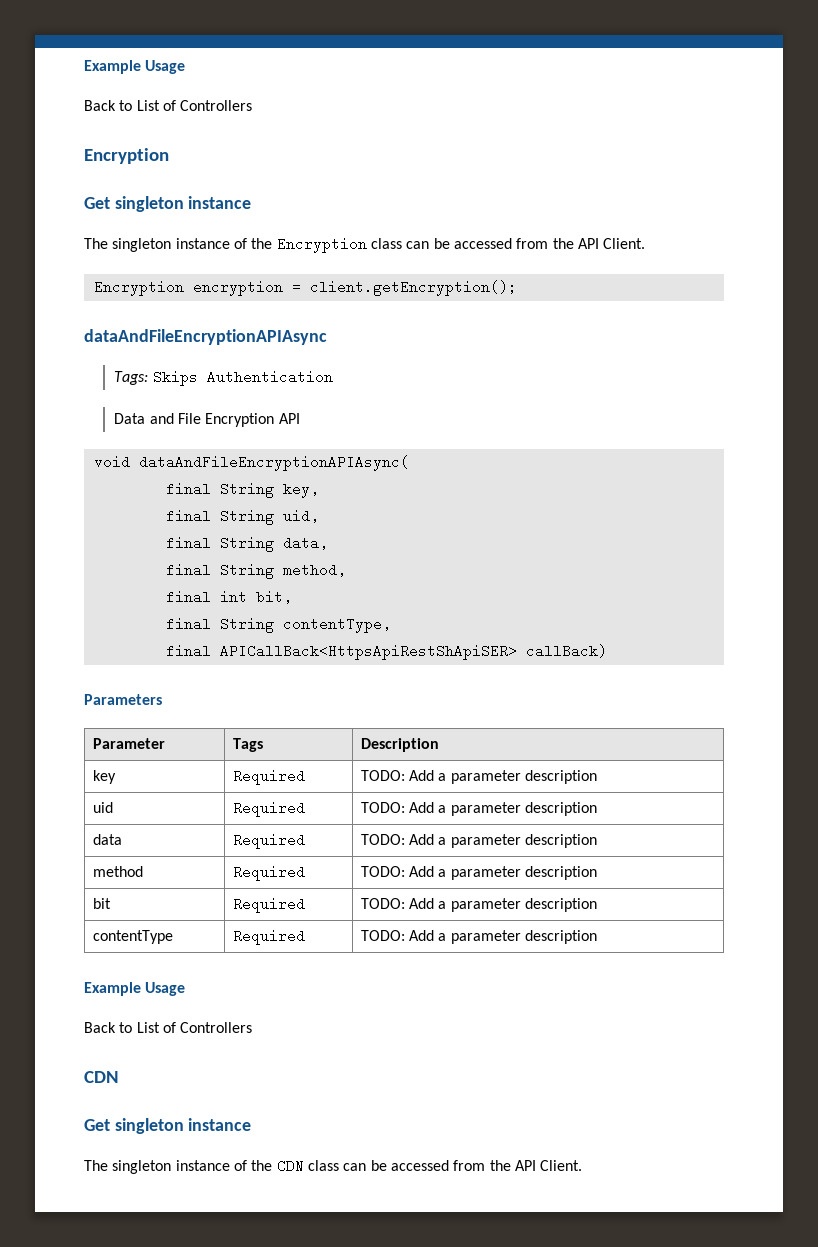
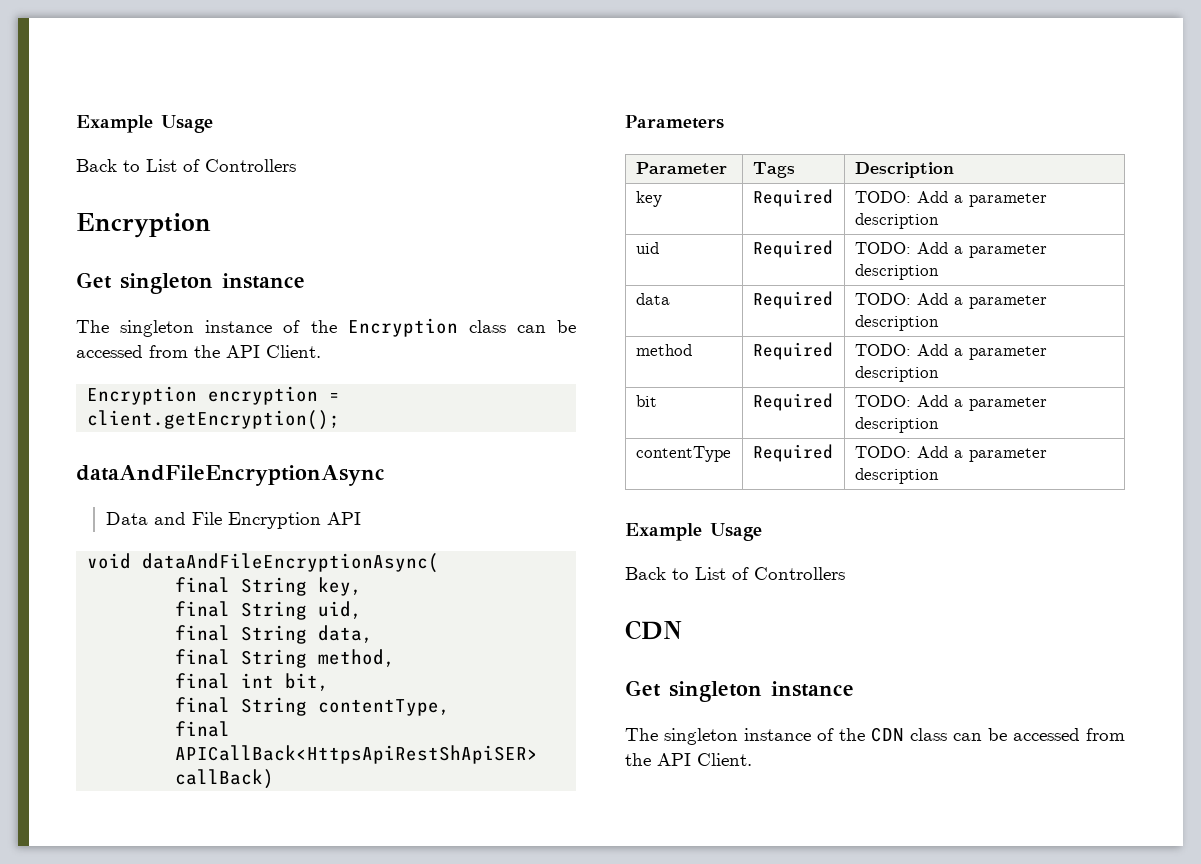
[84,329,327,345] [114,370,333,386] dataAndFileEncryptionAPIAsync // Tags: Skips Authentication -> [76,465,385,486] dataAndFileEncryptionAsync
[138,455,409,471] dataAndFileEncryptionAPIAsync( -> [142,553,440,573] dataAndFileEncryptionAsync(

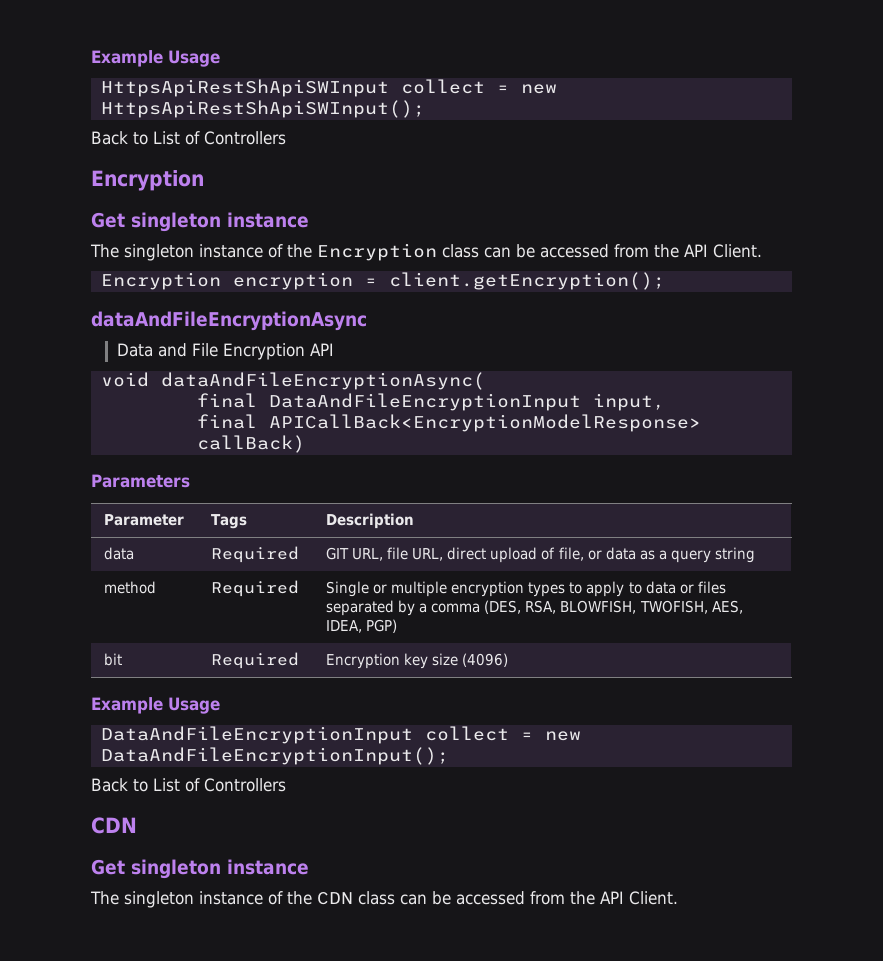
[76,115,213,133] Example Usage -> [91,50,220,67] [100,79,557,97] [100,100,425,118] Example Usage // HttpsApiRestShApiSWInput collect = new HttpsApiRestShApiSWInput();
[241,577,363,596] [175,601,363,620] [175,625,374,644] [175,649,396,668] [175,673,330,691] [175,697,451,716] [175,721,231,737] [175,745,539,764] String key, // final String uid, // final String data, // final String method, // final int bit, // final String contentType, // final APICallBack<HttpsApiRestShApiSER> -> [268,393,665,411] [196,414,701,432] DataAndFileEncryptionInput input, // final APICallBack<EncryptionModelResponse>
[635,191,662,207] [752,189,833,207] [854,191,1047,207] [854,213,939,229] [635,242,659,254] [752,240,833,258] [854,242,1047,258] [854,264,939,280] [635,293,670,305] [752,291,833,309] [854,293,1047,309] [854,315,939,331] [635,344,692,356] [752,342,833,360] [854,344,1047,360] [854,366,939,382] [635,395,657,407] [752,393,833,411] [854,395,1047,411] [854,417,939,433] [635,446,731,462] [752,444,833,462] [854,446,1047,462] [854,468,939,484] [625,523,762,541] key | Required | TODO: Add a parameter description // uid | Required | TODO: Add a parameter description // data | Required | TODO: Add a parameter description // method | Required | TODO: Add a parameter description // bit | Required | TODO: Add a parameter description // contentType | Required | TODO: Add a parameter description // Example Usage -> [104,547,135,560] [211,546,300,563] [326,547,755,563] [104,581,157,594] [211,580,300,597] [326,581,726,597] [326,600,743,616] [326,619,398,633] [104,653,123,666] [211,652,300,669] [326,653,509,669] [91,697,220,714] [100,726,581,744] [100,747,449,765] data | Required | GIT URL, file URL, direct upload of file, or data as a query string // method | Required | Single or multiple encryption types to apply to data or files separated by a comma (DES, RSA, BLOWFISH, TWOFISH, AES, IDEA, PGP) // bit | Required | Encryption key size (4096) // Example Usage // DataAndFileEncryptionInput collect = new DataAndFileEncryptionInput();

